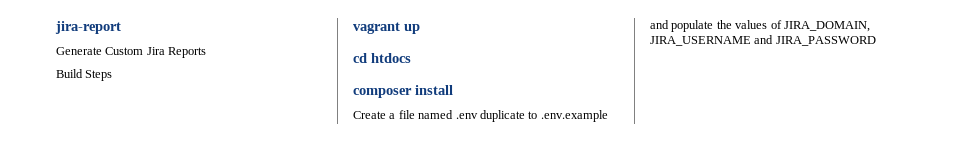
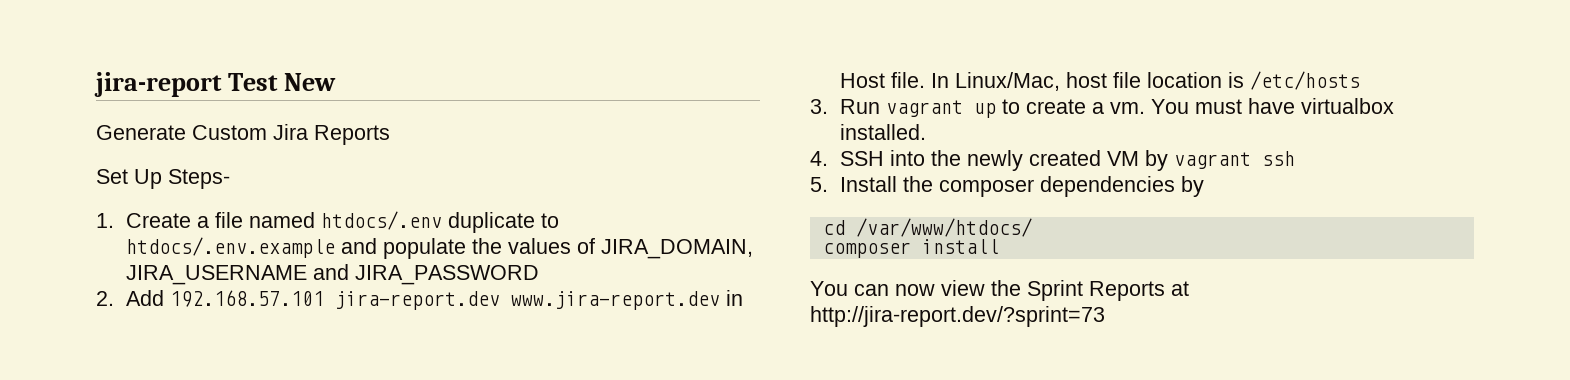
(121, 27) none -> [227,73,336,91] Test New
[56,69,113,81] [353,22,420,34] [353,53,411,63] [353,85,453,98] Build Steps // vagrant up // cd htdocs // composer install // -> [96,169,230,189] [96,213,114,228] Set Up Steps- // 1.
[455,113,478,119] .env -> [320,211,442,230] htdocs/.env
[540,110,608,122] .env.example -> [125,237,335,258] htdocs/.env.example
(876, 41) none -> [96,290,743,310] [839,71,1360,91] [810,98,1394,118] [839,124,926,140] [810,150,1295,171] [810,176,1204,197] [822,218,1032,237] [822,239,999,258] [810,280,1189,301] [810,306,1105,327] // 2. Add 192.168.57.101 jira-report.dev www.jira-report.dev in Host file. In Linux/Mac, host file location is /etc/hosts // 3. Run vagrant up to create a vm. You must have virtualbox installed. // 4. SSH into the newly created VM by vagrant ssh // 5. Install the composer dependencies by // cd /var/www/htdocs/ // composer install // You can now view the Sprint Reports at http://jira-report.dev/?sprint=73

